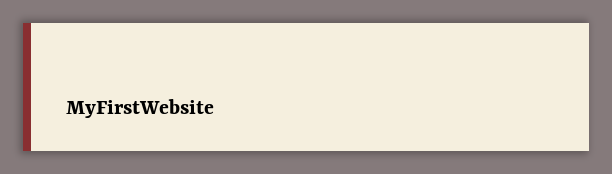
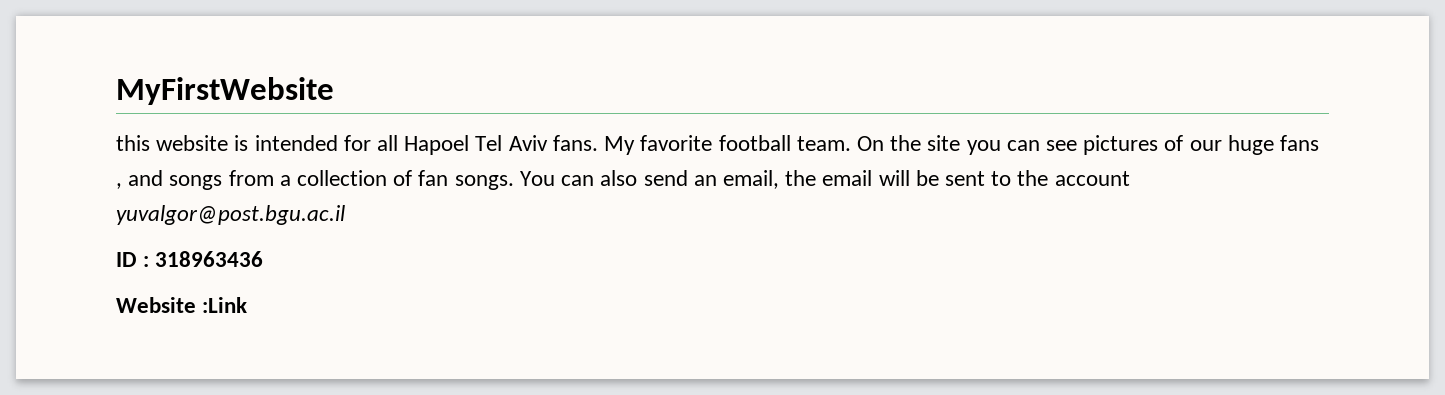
(214, 108) none -> [116,135,1320,155] [116,170,1130,190] [116,205,345,225] [116,251,264,267] [116,297,248,313] // this website is intended for all Hapoel Tel Aviv fans. My favorite football team. On the site you can see pictures of our huge fans , and songs from a collection of fan songs. You can also send an email, the email will be sent to the account yuvalgor@post.bgu.ac.il // ID : 318963436 // Website :Link

